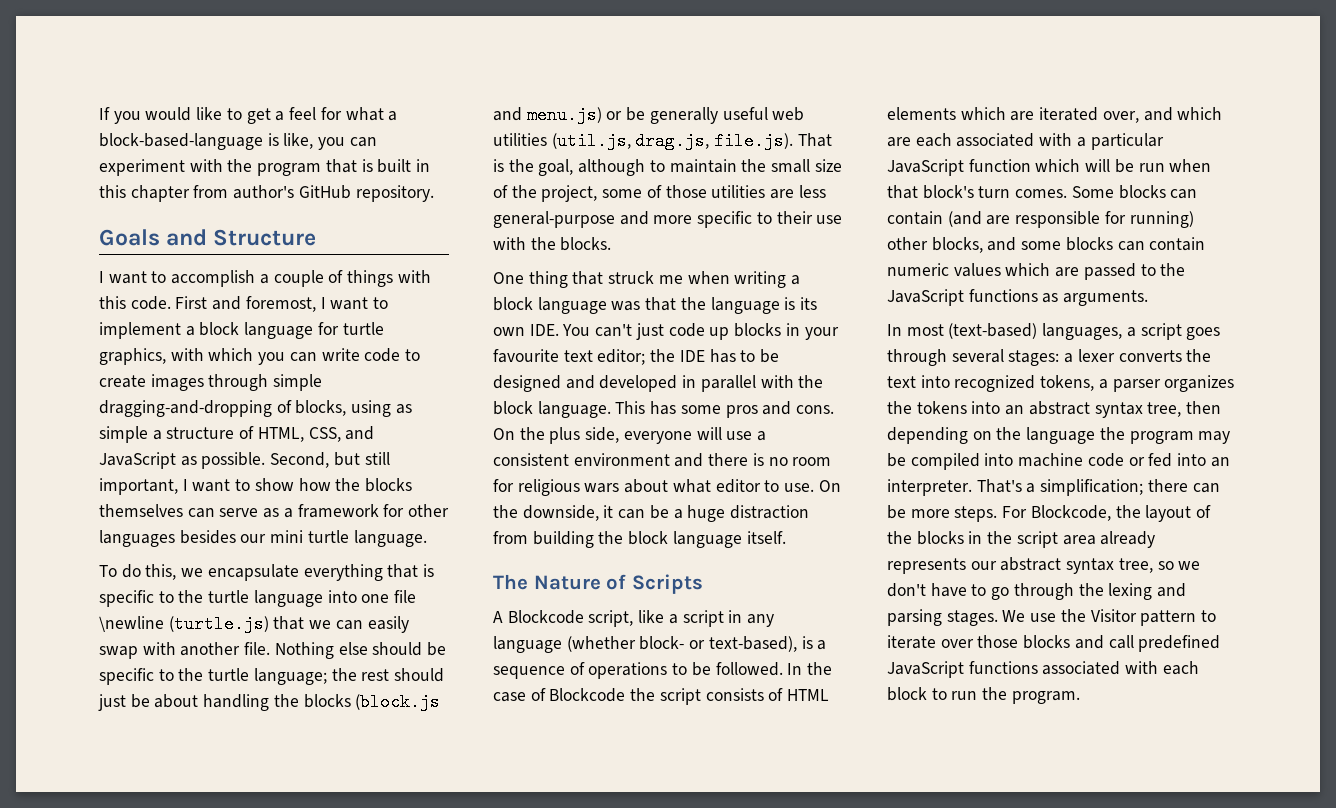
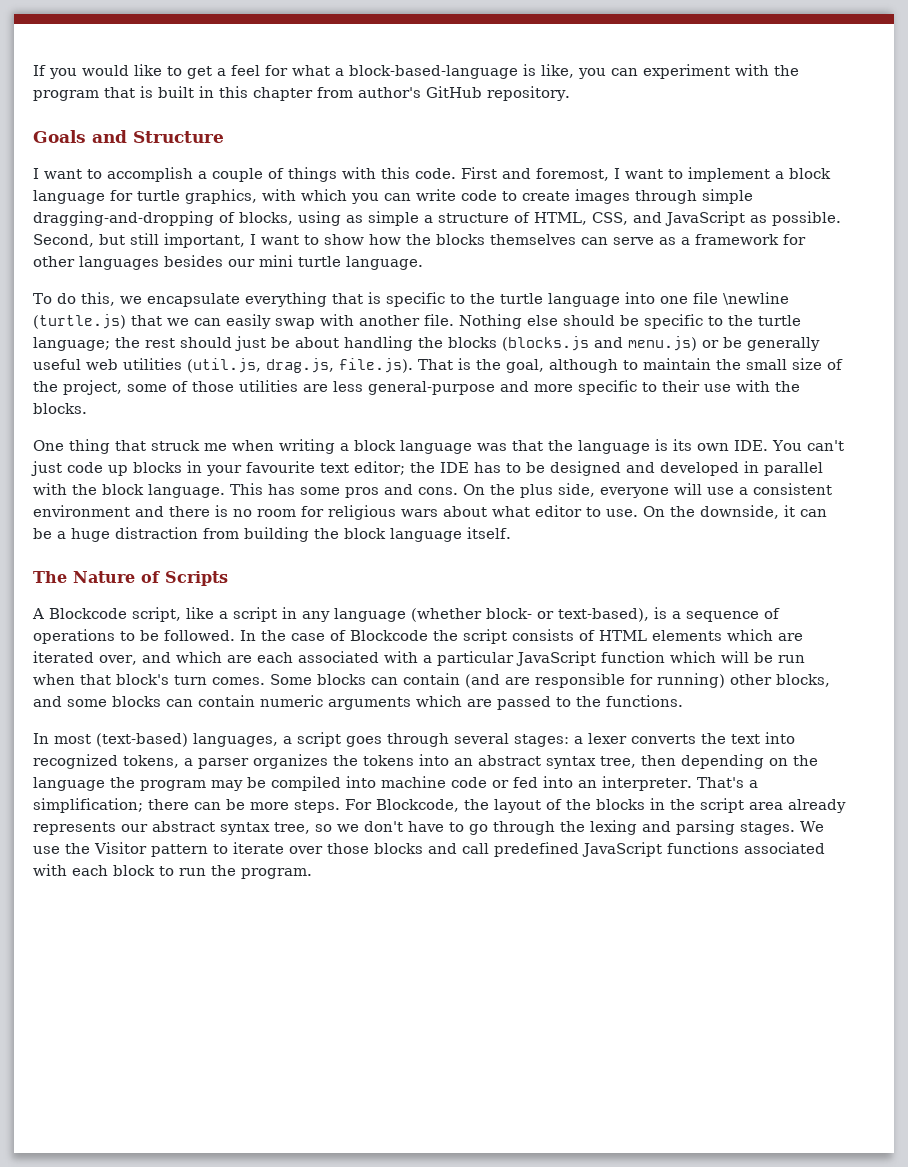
[355,693,441,711] (block.js -> [502,336,589,351] (blocks.js
[953,263,1001,277] values -> [328,697,411,710] arguments
[887,289,1149,306] JavaScript functions as arguments. -> [606,695,683,707] functions.

